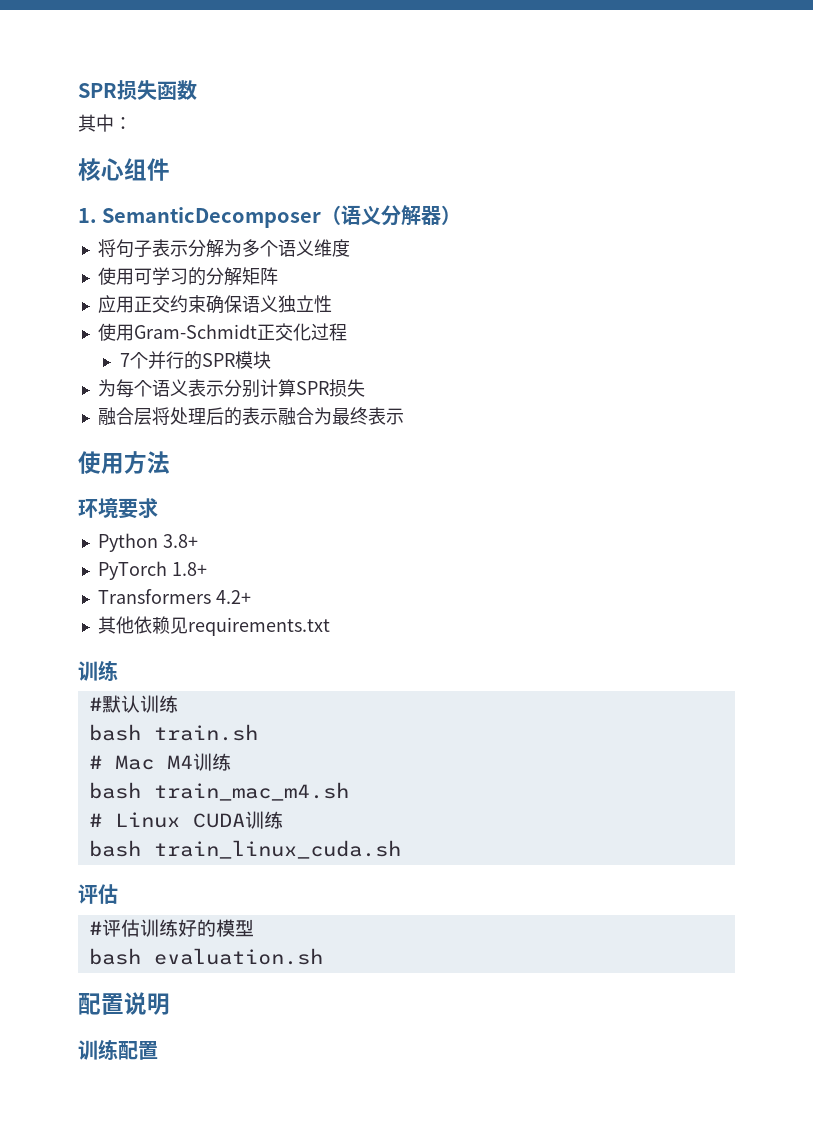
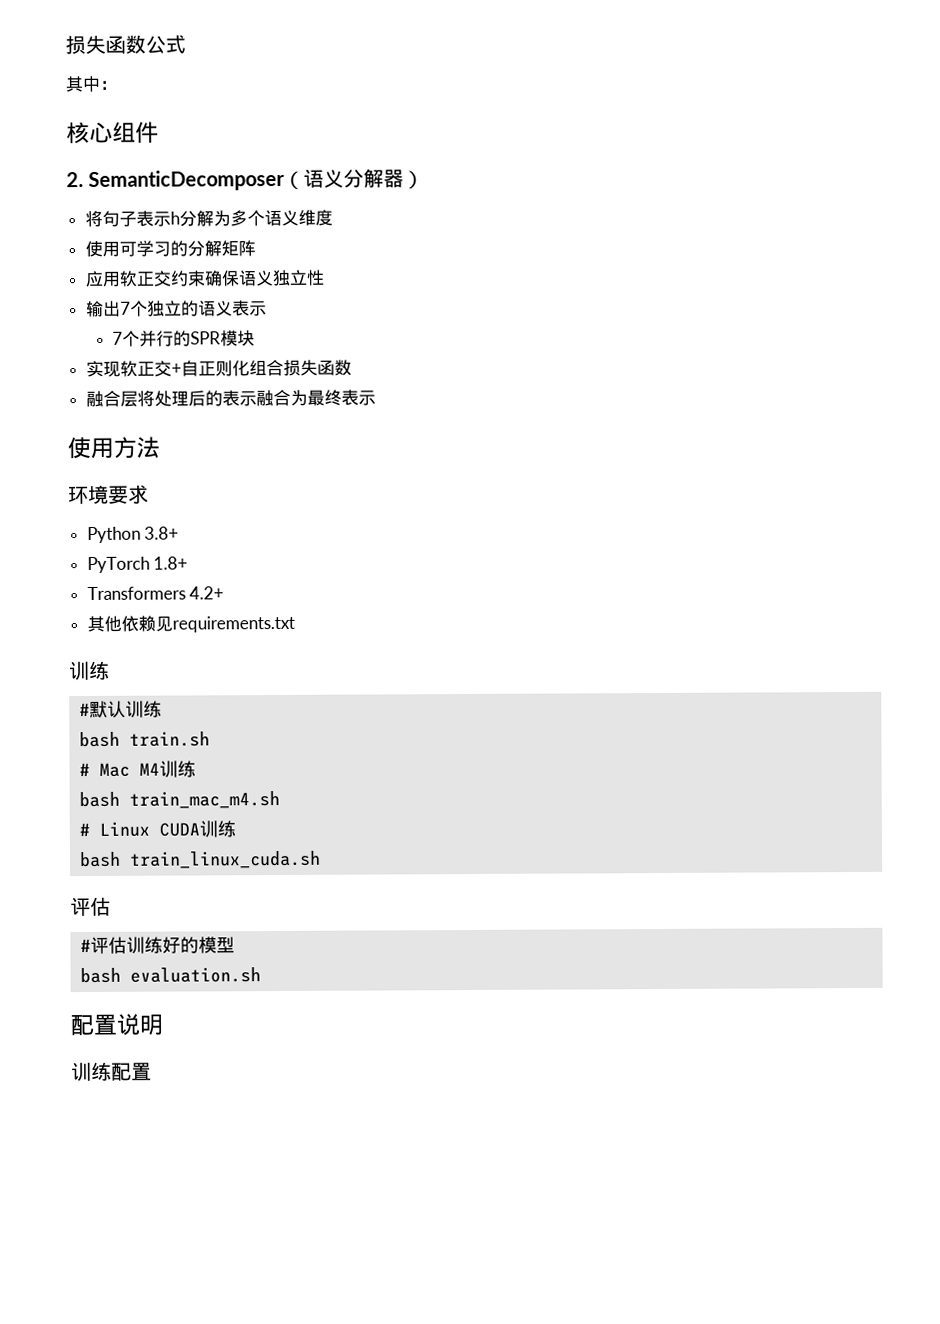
[78,80,197,100] SPR损失函数 -> [65,34,186,55] 损失函数公式
[78,208,97,223] 1. -> [66,172,84,188] 2.
(188, 248) none -> [169,211,180,225] h
(134, 304) none -> [118,270,138,287] 软
[97,323,347,341] 使用Gram-Schmidt正交化过程 -> [85,300,267,318] 输出7个独立的语义表示
[97,379,365,398] 为每个语义表示分别计算SPR损失 -> [85,359,352,378] 实现软正交+自正则化组合损失函数

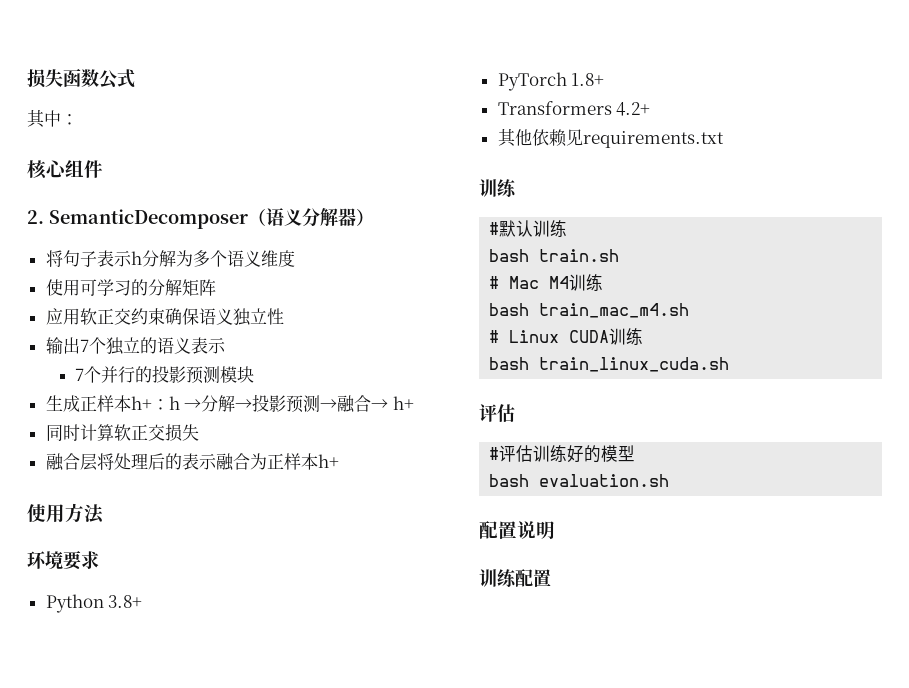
[189,331,221,345] SPR -> [152,365,221,384] 投影预测
[85,359,352,378] 实现软正交+自正则化组合损失函数 -> [45,394,414,413] [45,424,199,442] 生成正样本h+：h →分解→投影预测→融合→ h+ // 同时计算软正交损失
[306,389,376,406] 最终表示 -> [266,453,339,470] 正样本h+

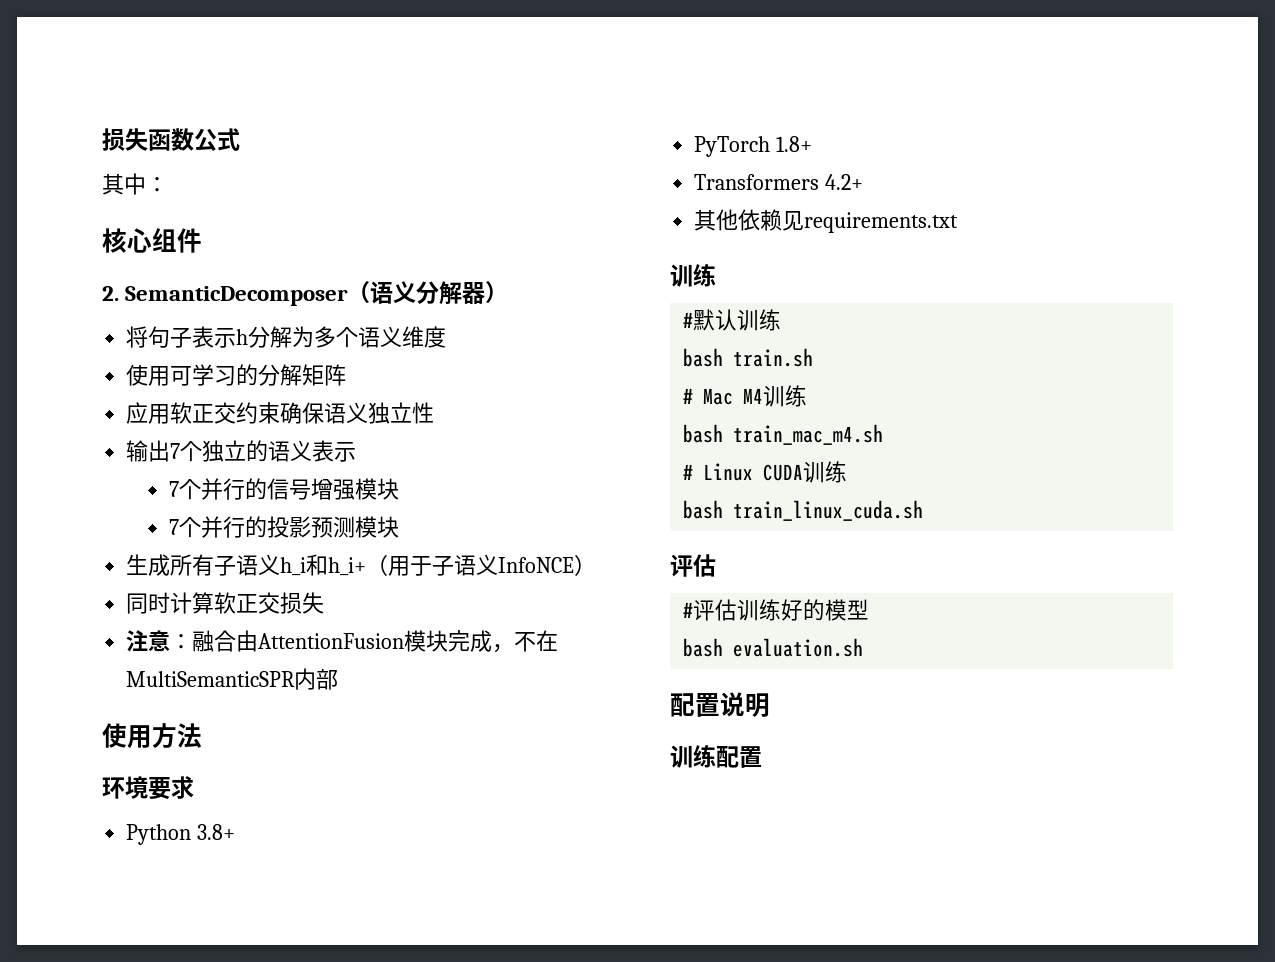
(226, 345) none -> [169,478,400,500] // 7个并行的信号增强模块
[79,394,414,413] 正样本h+：h →分解→投影预测→融合→ h+ -> [170,554,597,576] 所有子语义h_i和h_i+（用于子语义InfoNCE）
[45,453,339,471] 融合层将处理后的表示融合为正样本h+ -> [126,630,559,653] [126,668,339,690] 注意：融合由AttentionFusion模块完成，不在MultiSemanticSPR内部

